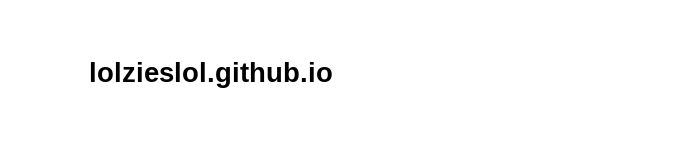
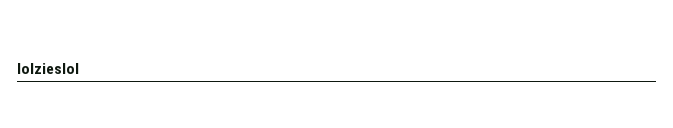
[89,62,333,88] lolzieslol.github.io -> [17,63,79,74] lolzieslol

